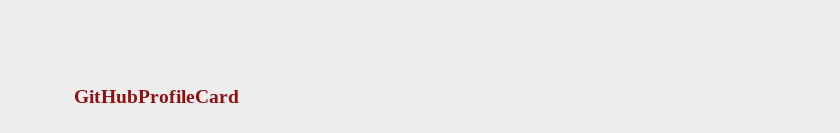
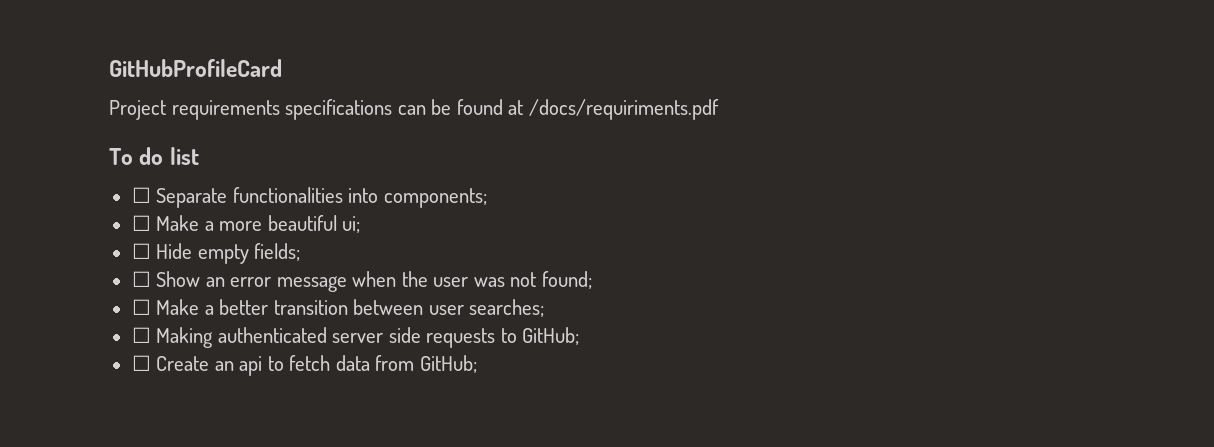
(239, 96) none -> [109,99,719,120] [109,147,199,165] [131,187,487,208] [131,215,361,233] [131,243,301,264] [131,271,592,292] [131,299,545,317] [131,327,580,348] [131,355,477,376] // Project requirements specifications can be found at /docs/requiriments.pdf // To do list // ☐ Separate functionalities into components; // ☐ Make a more beautiful ui; // ☐ Hide empty fields; // ☐ Show an error message when the user was not found; // ☐ Make a better transition between user searches; // ☐ Making authenticated server side requests to GitHub; // ☐ Create an api to fetch data from GitHub;

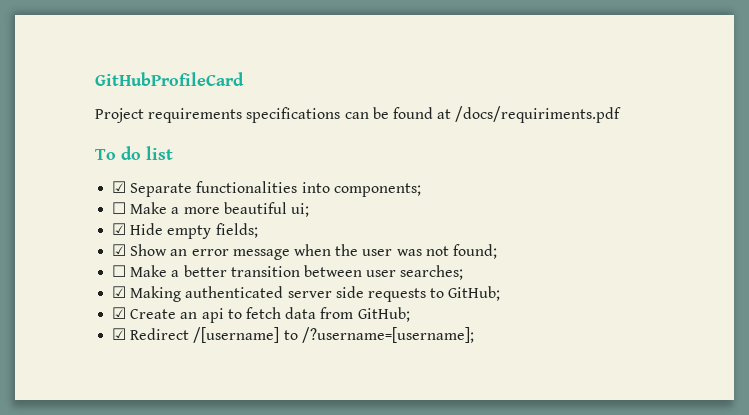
[131,187,151,203] ☐ -> [112,181,127,193] ☑
[131,243,151,259] ☐ -> [112,223,127,235] ☑
[131,271,151,287] ☐ -> [112,244,127,256] ☑
[131,327,151,343] ☐ -> [112,286,127,298] ☑
[131,355,151,371] ☐ -> [112,307,127,319] ☑
(477, 364) none -> [112,327,474,343] // ☑ Redirect /[username] to /?username=[username];

